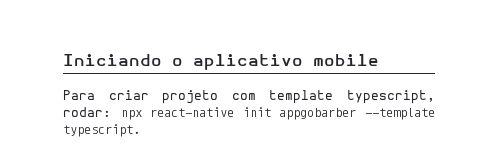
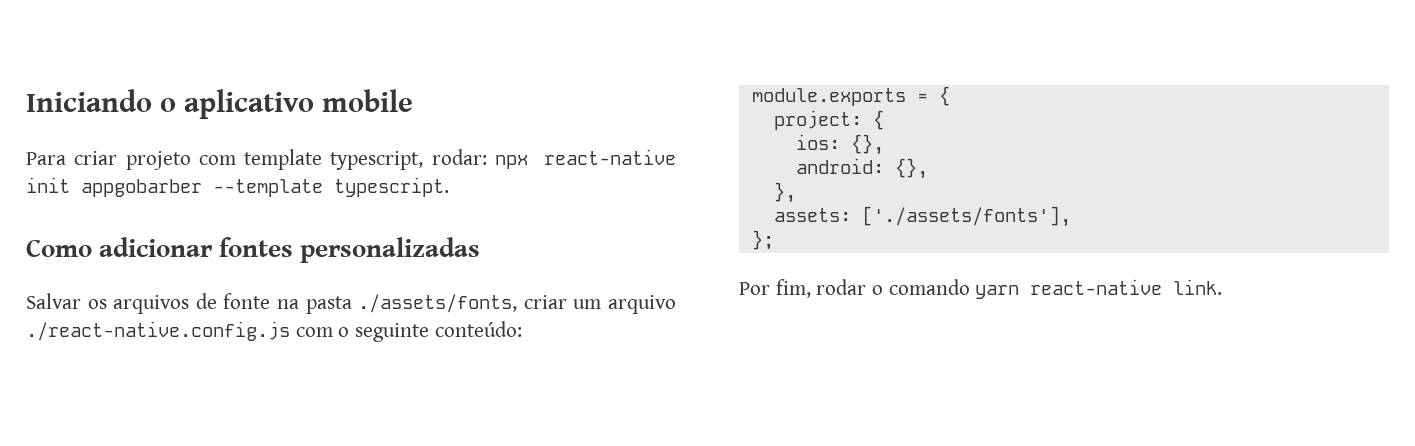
(141, 130) none -> [26,237,481,263] [26,293,677,314] [26,321,522,342] [751,86,950,106] [773,110,884,130] [795,134,884,155] [795,158,928,179] [773,182,796,203] [773,206,1071,227] [751,230,774,250] [739,279,1223,299] // Como adicionar fontes personalizadas // Salvar os arquivos de fonte na pasta ./assets/fonts, criar um arquivo ./react-native.config.js com o seguinte conteúdo: // module.exports = { // project: { // ios: {}, // android: {}, // }, // assets: ['./assets/fonts'], // }; // Por fim, rodar o comando yarn react-native link.

